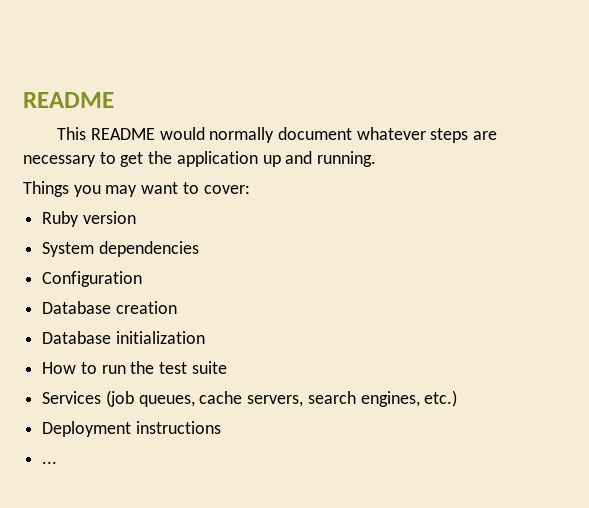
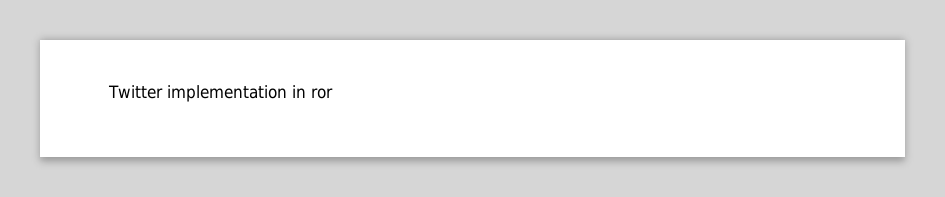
[23,92,114,108] [57,127,498,143] [23,151,377,167] [23,181,250,197] [42,211,136,227] [42,241,199,257] [42,271,143,287] [42,301,177,314] [42,331,205,344] [42,361,227,374] [42,390,458,407] [42,421,221,437] [42,461,58,464] README // This README would normally document whatever steps are necessary to get the application up and running. // Things you may want to cover: // Ruby version // System dependencies // Configuration // Database creation // Database initialization // How to run the test suite // Services (job queues, cache servers, search engines, etc.) // Deployment instructions // ... -> [108,85,333,102] Twitter implementation in ror

